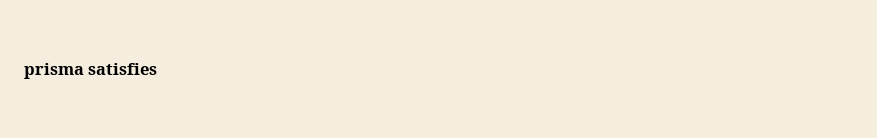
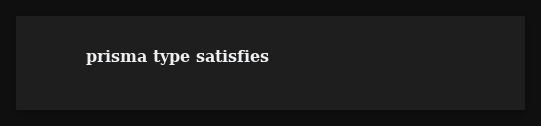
(84, 71) none -> [153,50,190,65] type

